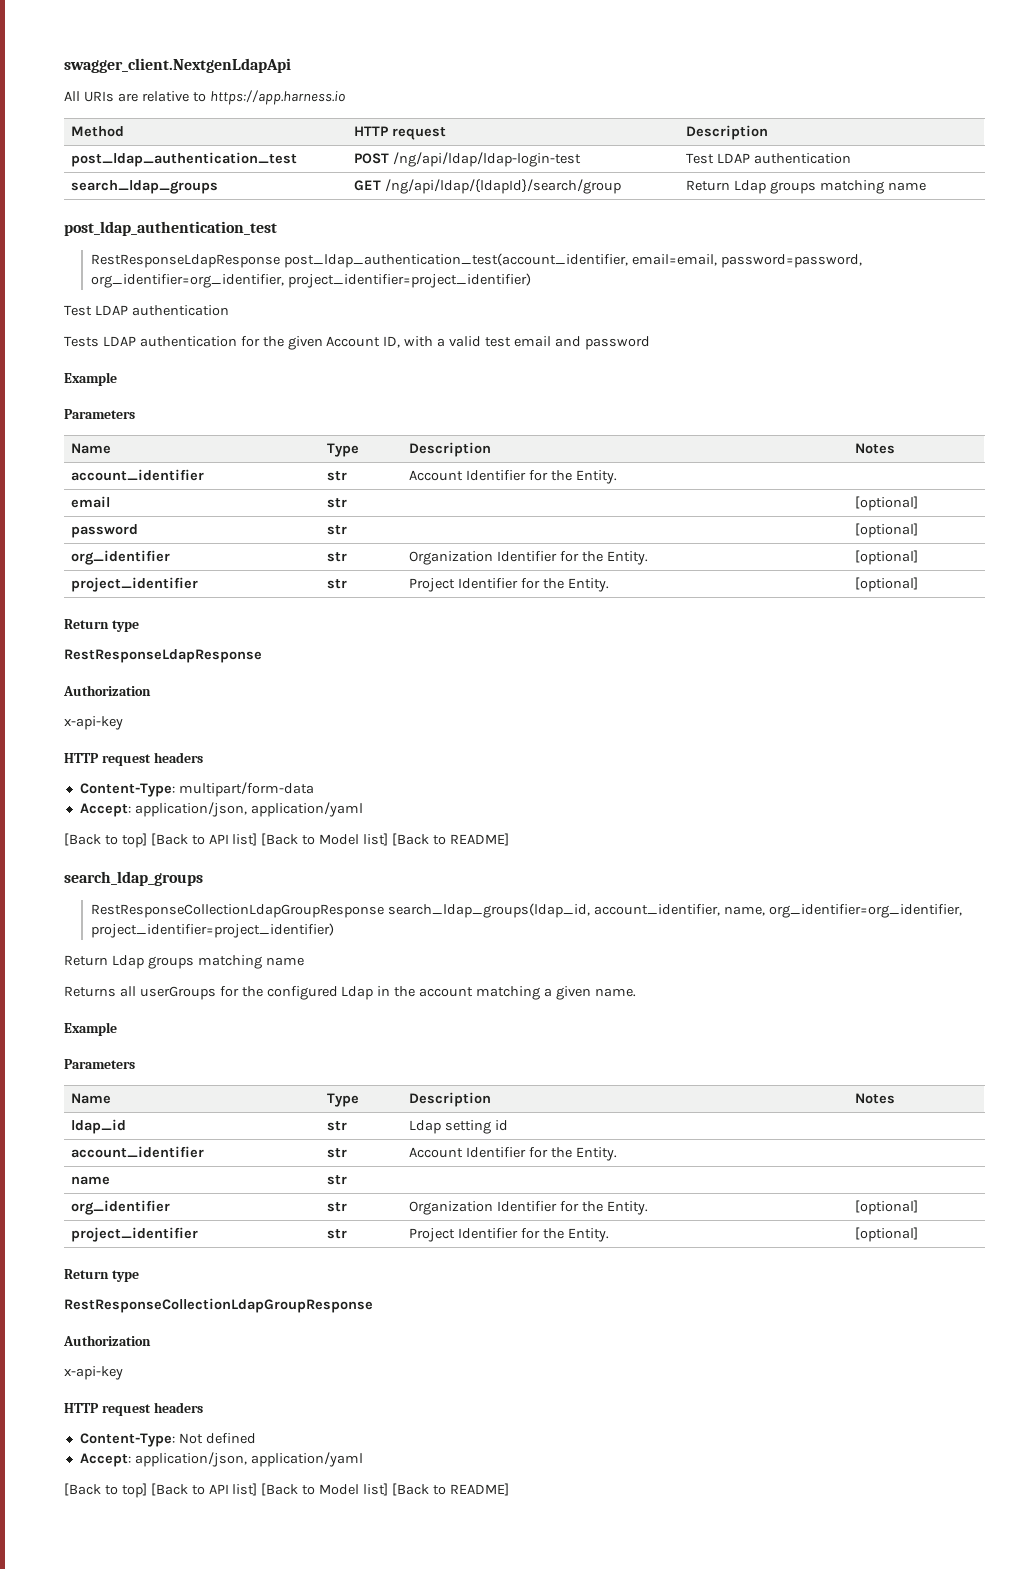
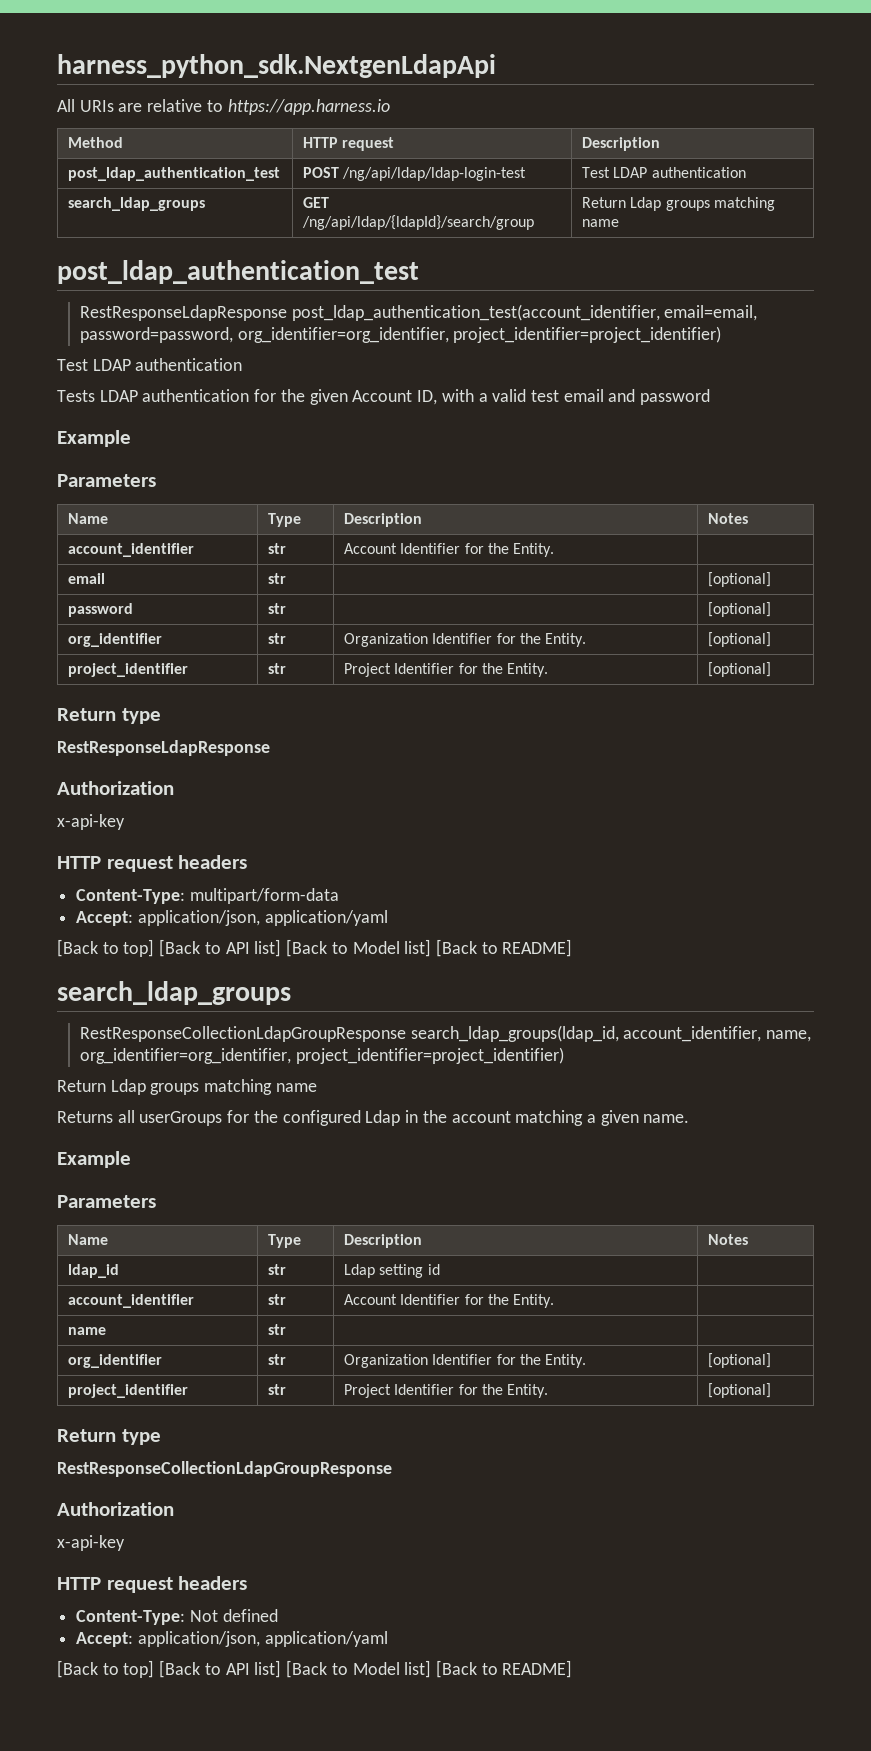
[64,58,291,73] swagger_client.NextgenLdapApi -> [57,54,496,78] harness_python_sdk.NextgenLdapApi

